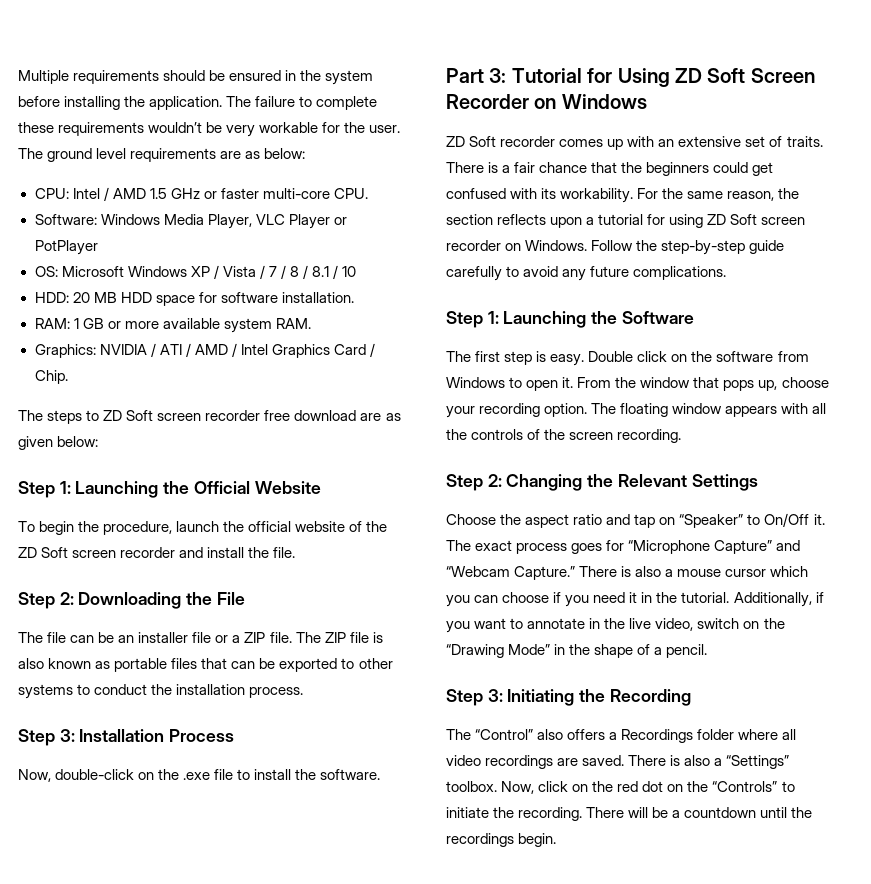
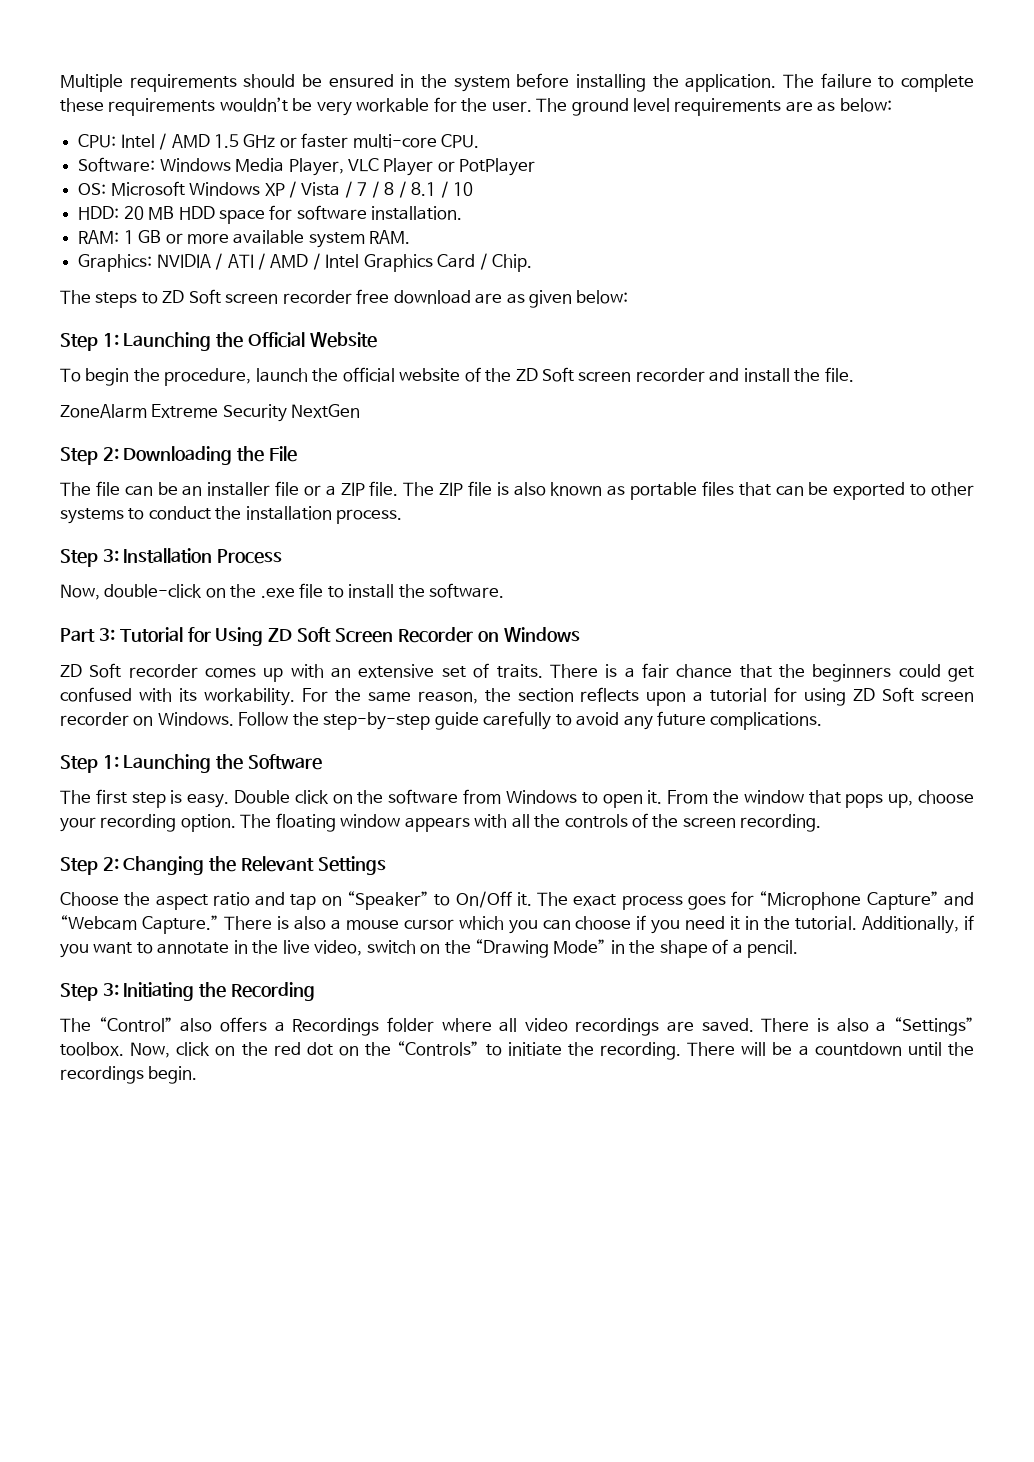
(296, 552) none -> [60,404,361,422] // ZoneAlarm Extreme Security NextGen

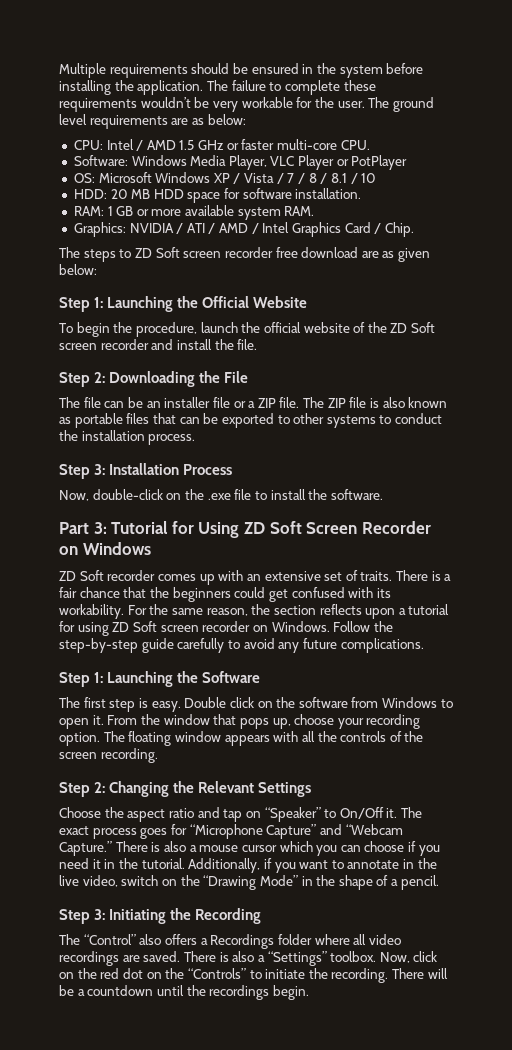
[60,404,361,422] // ZoneAlarm Extreme Security NextGen -> (258, 344) none

